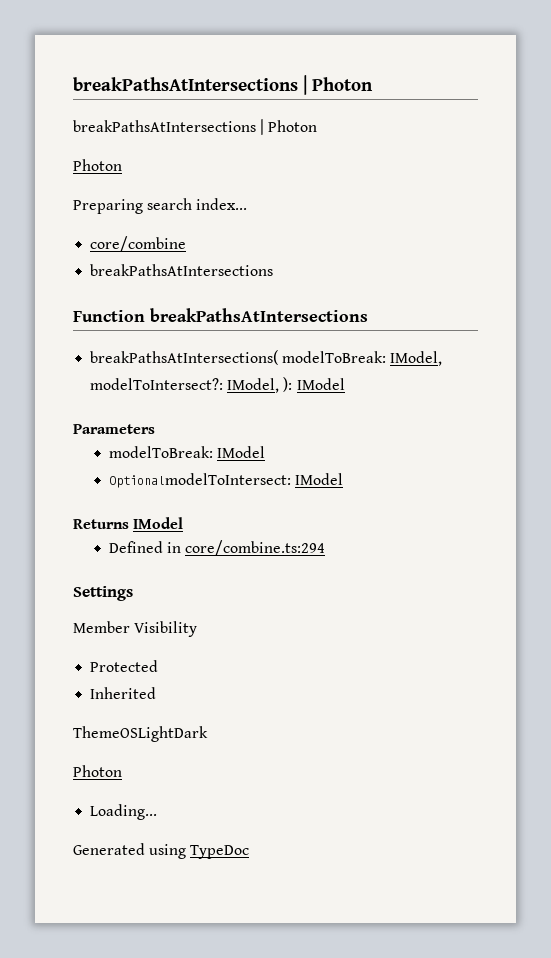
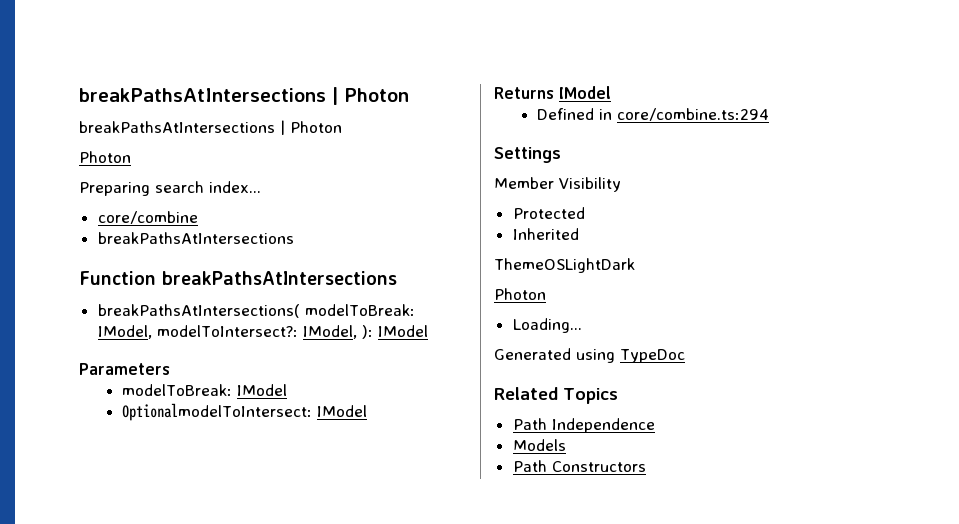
(250, 852) none -> [494,387,618,404] [512,418,655,433] [512,439,566,451] [512,460,646,472] // Related Topics // Path Independence // Models // Path Constructors

